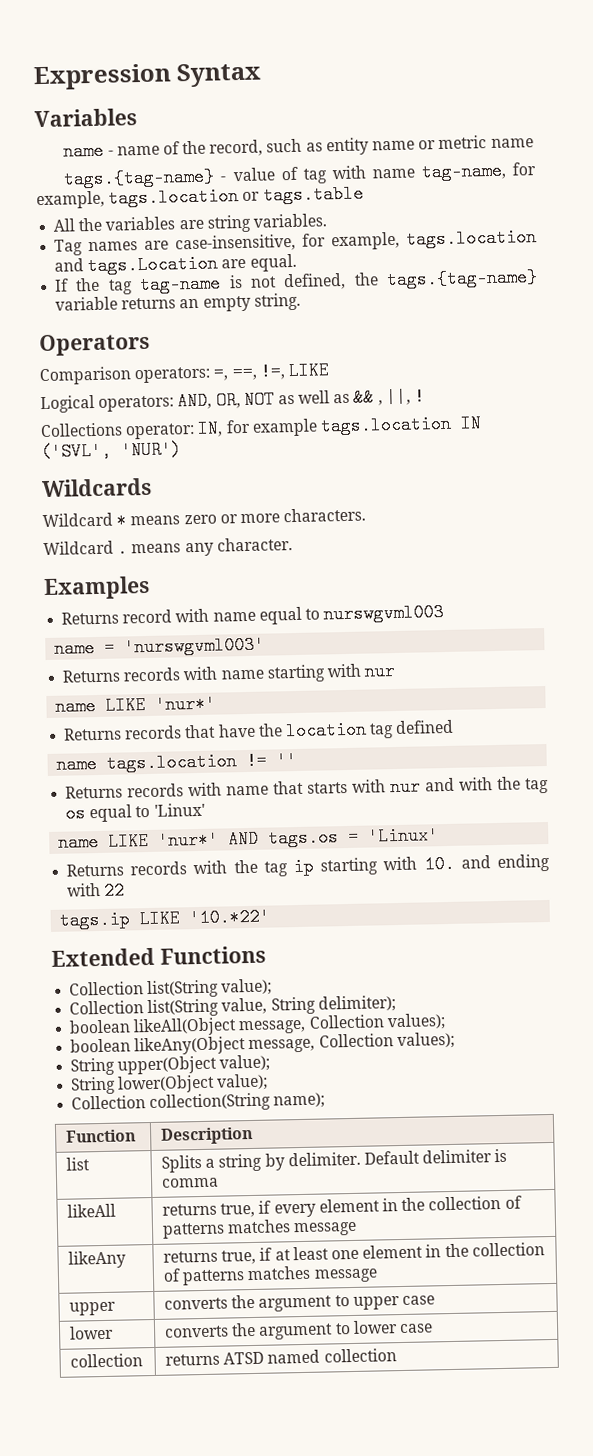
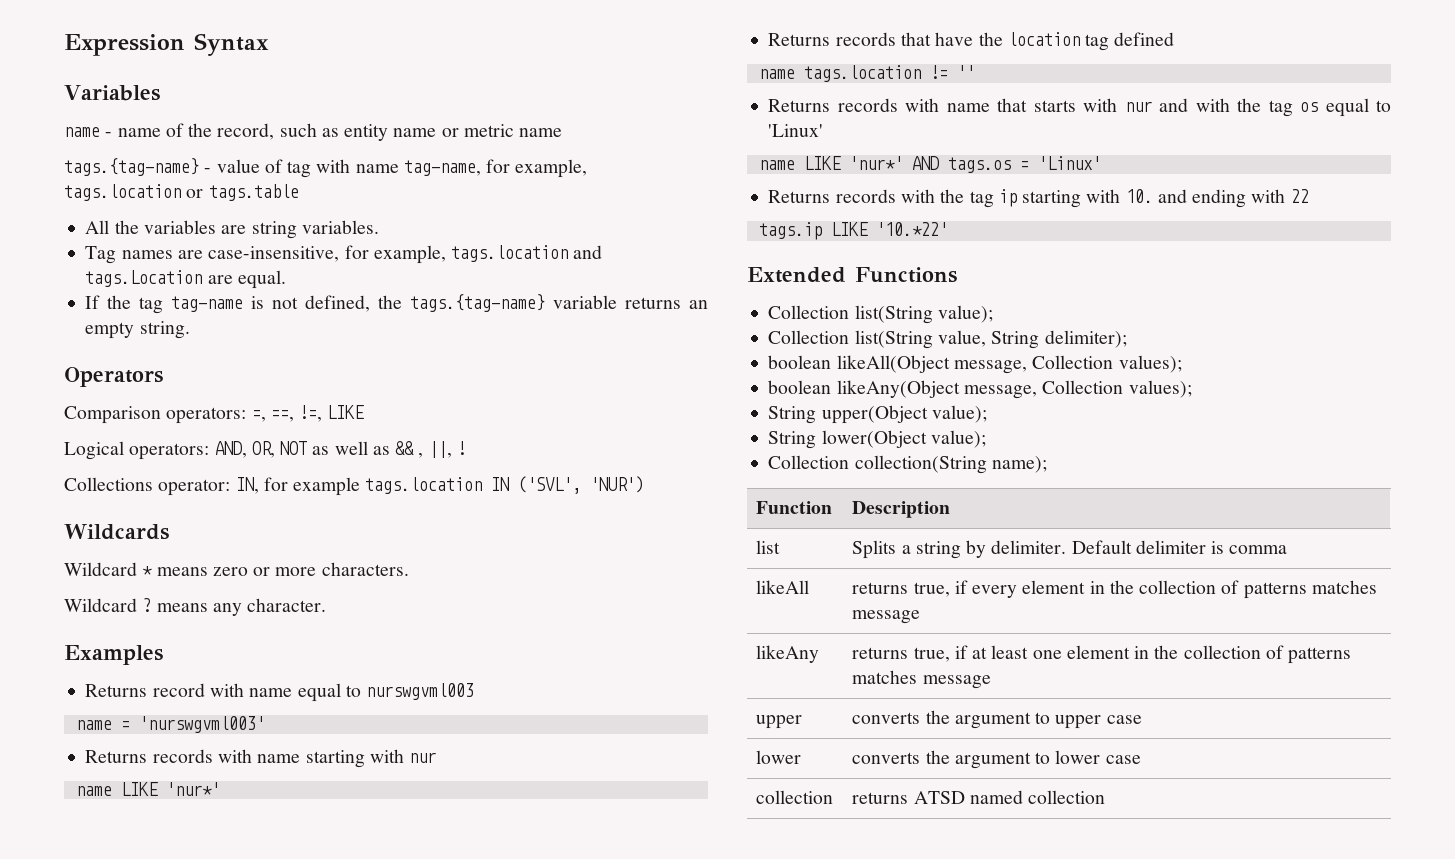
[117,539,129,558] . -> [142,598,152,612] ?

